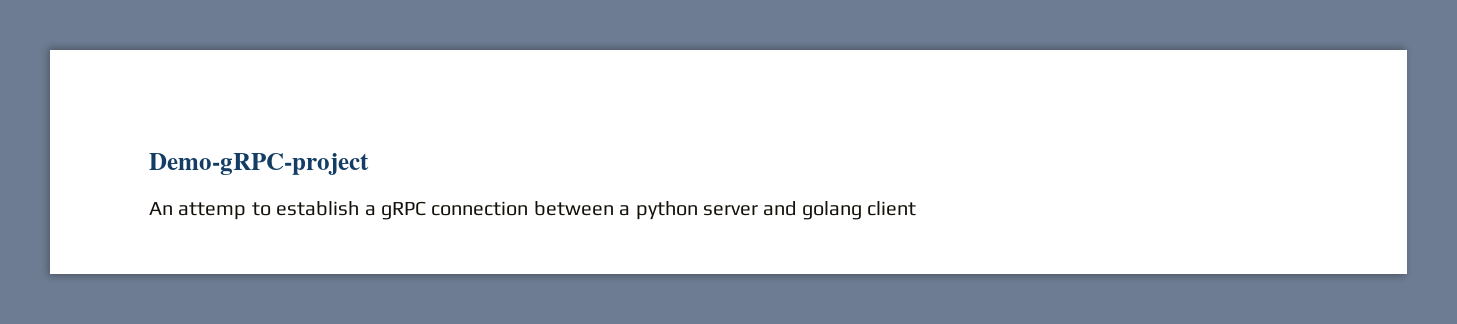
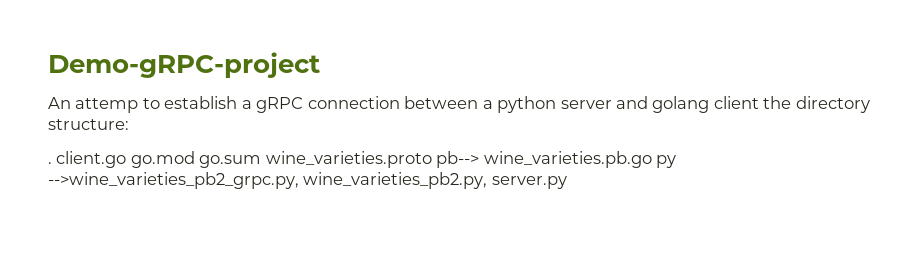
(917, 208) none -> [763,96,870,113] [48,119,129,130] [48,151,677,168] [48,172,567,189] the directory structure: // . client.go go.mod go.sum wine_varieties.proto pb--> wine_varieties.pb.go py -->wine_varieties_pb2_grpc.py, wine_varieties_pb2.py, server.py

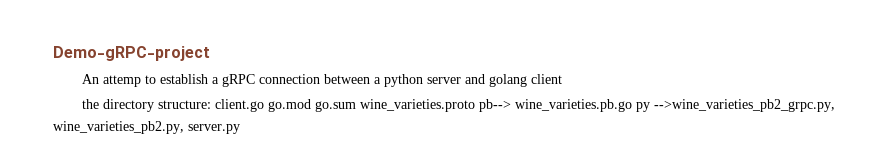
(759, 102) none -> (562, 79) //
[48,162,52,164] // . -> (211, 104) none

